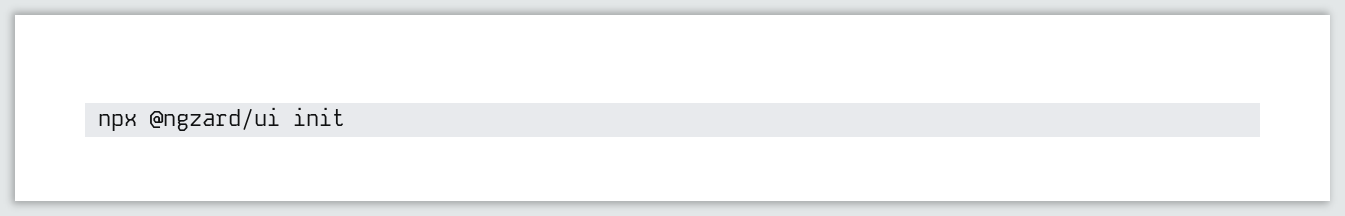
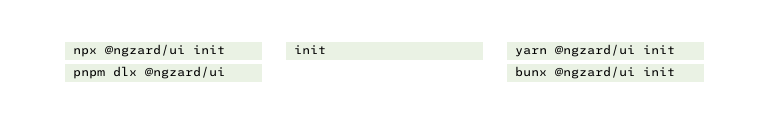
(346, 116) none -> [72,66,225,79] [293,45,326,54] [514,44,675,57] [514,66,675,79] // pnpm dlx @ngzard/ui init // yarn @ngzard/ui init // bunx @ngzard/ui init

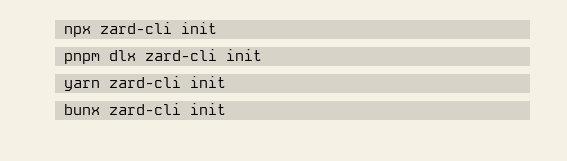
[104,44,185,57] @ngzard/ui -> [99,22,172,34] zard-cli
[144,66,225,79] @ngzard/ui -> [144,49,217,61] zard-cli
[554,44,635,57] @ngzard/ui -> [108,76,181,88] zard-cli
[554,66,635,79] @ngzard/ui -> [108,103,181,115] zard-cli

